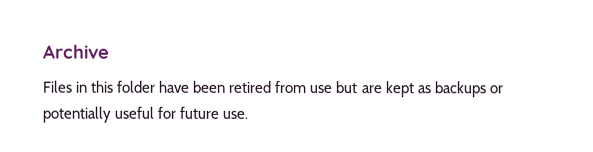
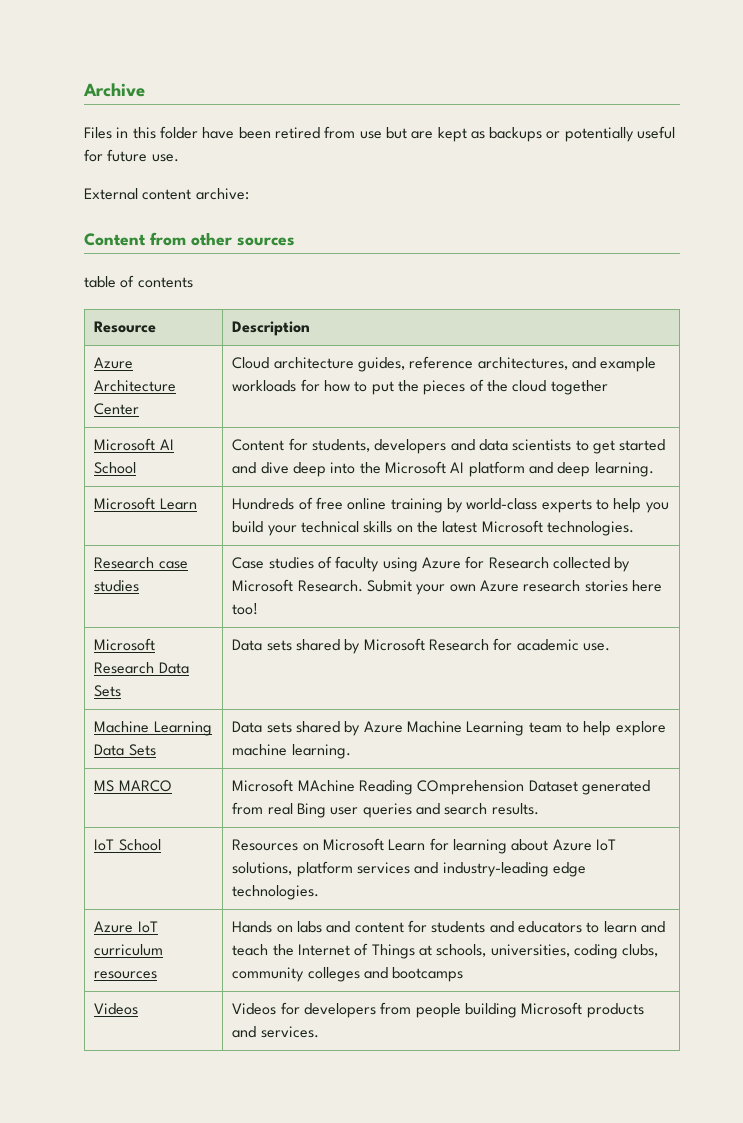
(249, 114) none -> [84,188,249,200] [84,232,295,246] [84,275,193,288] [94,321,157,333] [232,321,311,336] [94,357,134,369] [94,380,177,392] [94,403,140,415] [232,356,657,372] [232,379,608,395] [94,438,174,451] [94,462,137,474] [232,438,666,454] [232,461,654,477] [94,497,197,510] [232,497,669,513] [232,520,634,536] [94,557,188,569] [94,580,140,592] [232,556,631,572] [232,579,662,595] [232,603,259,615] [94,638,156,651] [94,662,189,674] [94,685,122,697] [232,638,610,654] [94,721,212,736] [94,744,156,756] [232,721,666,736] [232,744,351,759] [94,780,172,792] [232,779,650,795] [232,802,539,818] [94,839,161,851] [232,838,616,854] [232,861,586,877] [232,885,320,900] [94,921,158,933] [94,944,164,956] [94,971,158,979] [232,920,665,933] [232,943,659,959] [232,967,464,982] [94,1003,139,1015] [232,1002,644,1018] [232,1026,319,1038] // External content archive: // Content from other sources // table of contents // Resource | Description // Azure Architecture Center | Cloud architecture guides, reference architectures, and example workloads for how to put the pieces of the cloud together // Microsoft AI School | Content for students, developers and data scientists to get started and dive deep into the Microsoft AI platform and deep learning. // Microsoft Learn | Hundreds of free online training by world-class experts to help you build your technical skills on the latest Microsoft technologies. // Research case studies | Case studies of faculty using Azure for Research collected by Microsoft Research. Submit your own Azure research stories here too! // Microsoft Research Data Sets | Data sets shared by Microsoft Research for academic use. // Machine Learning Data Sets | Data sets shared by Azure Machine Learning team to help explore machine learning. // MS MARCO | Microsoft MAchine Reading COmprehension Dataset generated from real Bing user queries and search results. // IoT School | Resources on Microsoft Learn for learning about Azure IoT solutions, platform services and industry-leading edge technologies. // Azure IoT curriculum resources | Hands on labs and content for students and educators to learn and teach the Internet of Things at schools, universities, coding clubs, community colleges and bootcamps // Videos | Videos for developers from people building Microsoft products and services.

